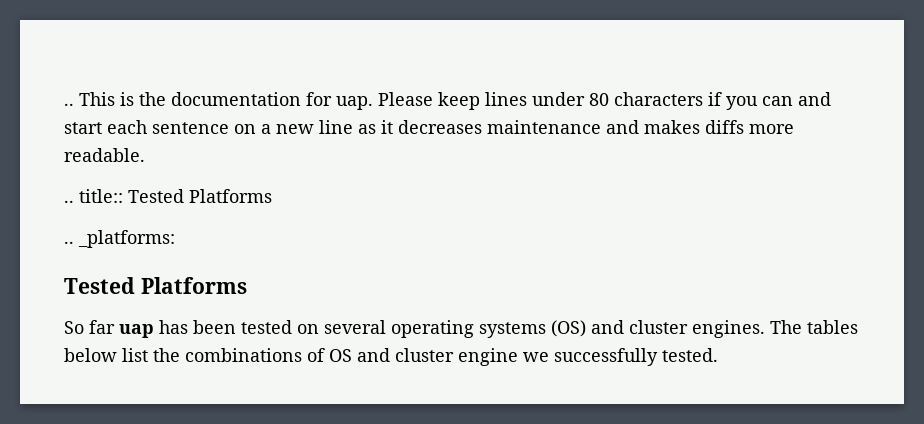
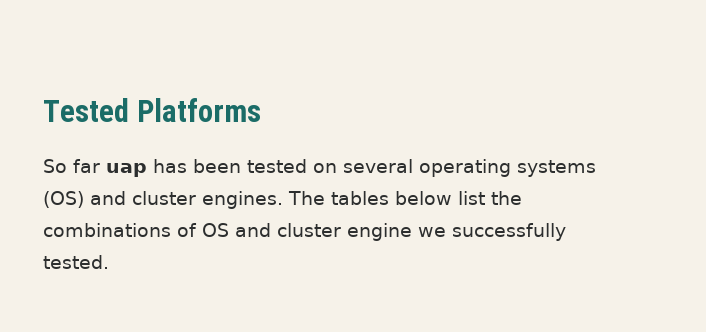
[64,92,831,110] [64,120,794,134] [64,148,145,162] [64,189,272,203] [64,230,175,248] .. This is the documentation for uap. Please keep lines under 80 characters if you can and start each sentence on a new line as it decreases maintenance and makes diffs more readable. // .. title:: Tested Platforms // .. _platforms: // -> (43, 110) none

